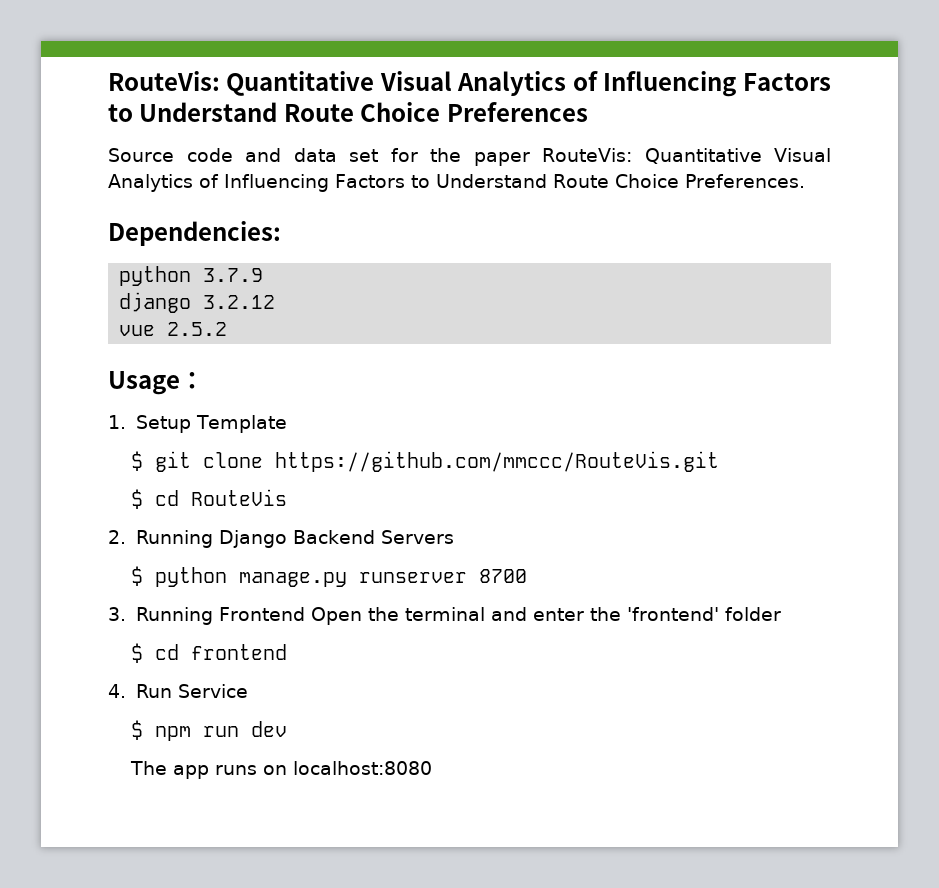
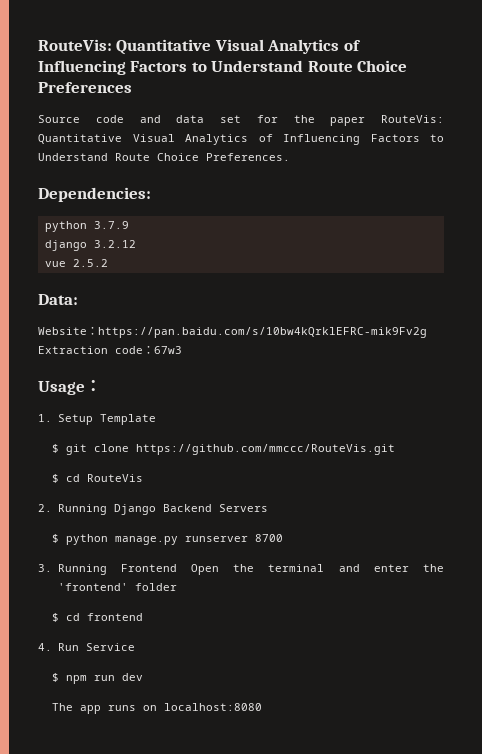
(228, 329) none -> [38,294,78,305] [38,327,427,338] [38,346,182,354] // Data: // Website：https://pan.baidu.com/s/10bw4kQrklEFRC-mik9Fv2g Extraction code：67w3

